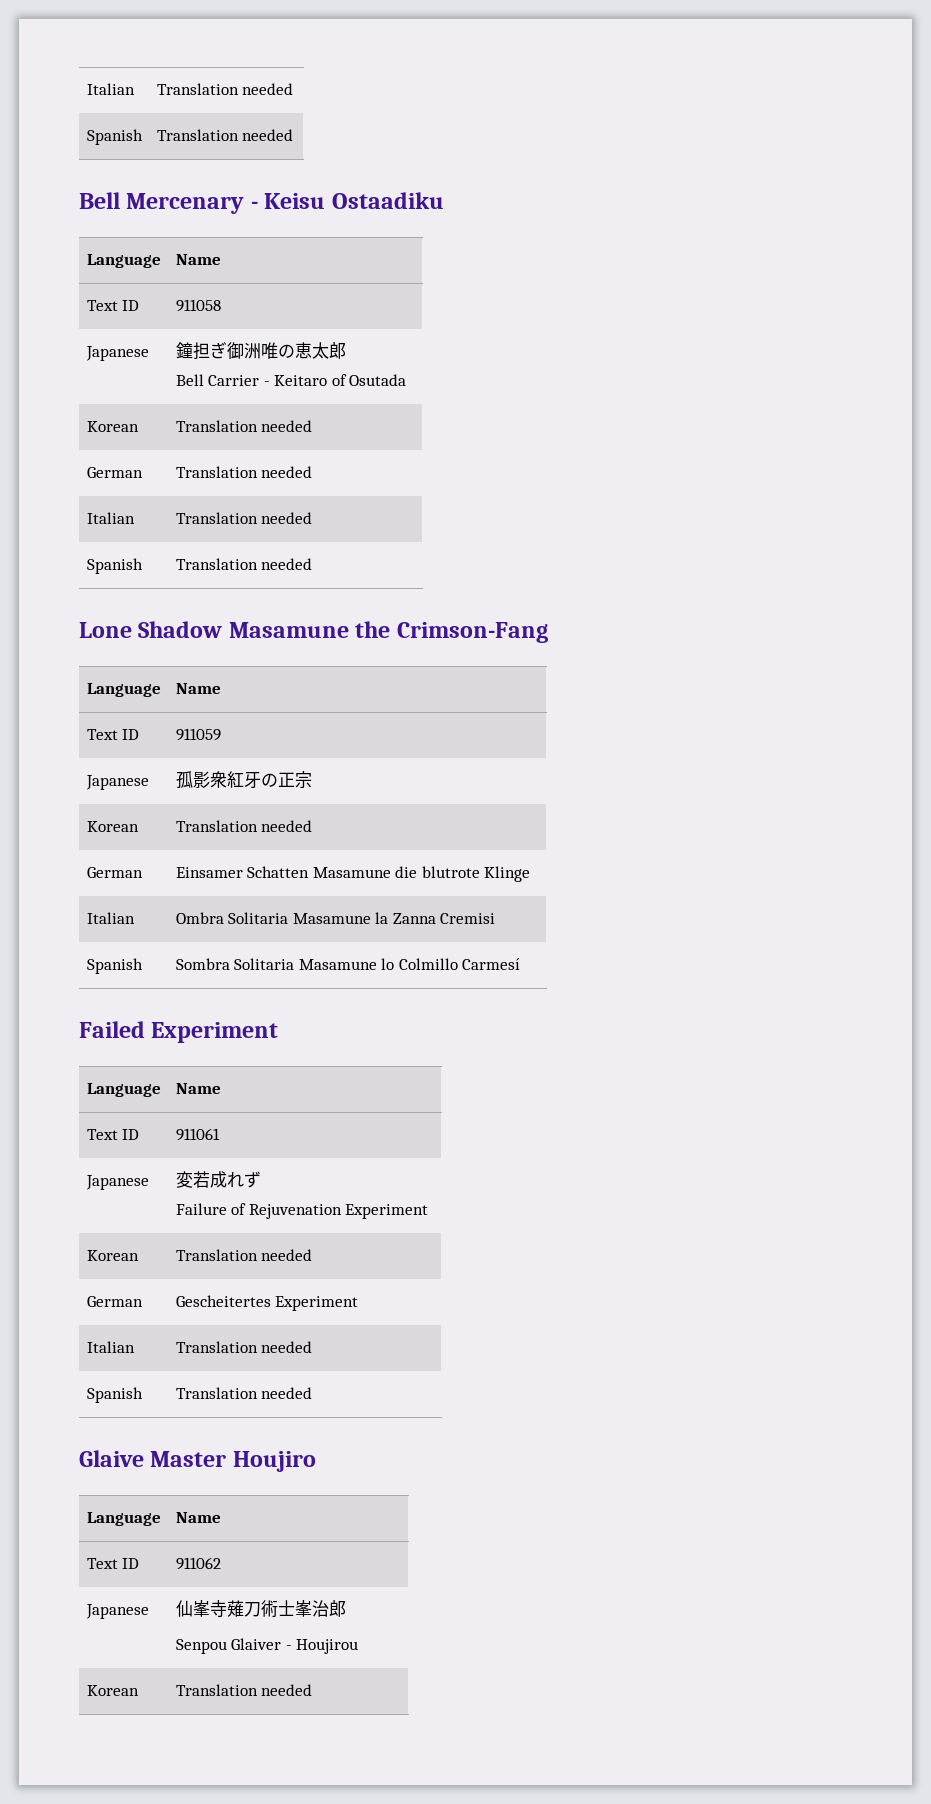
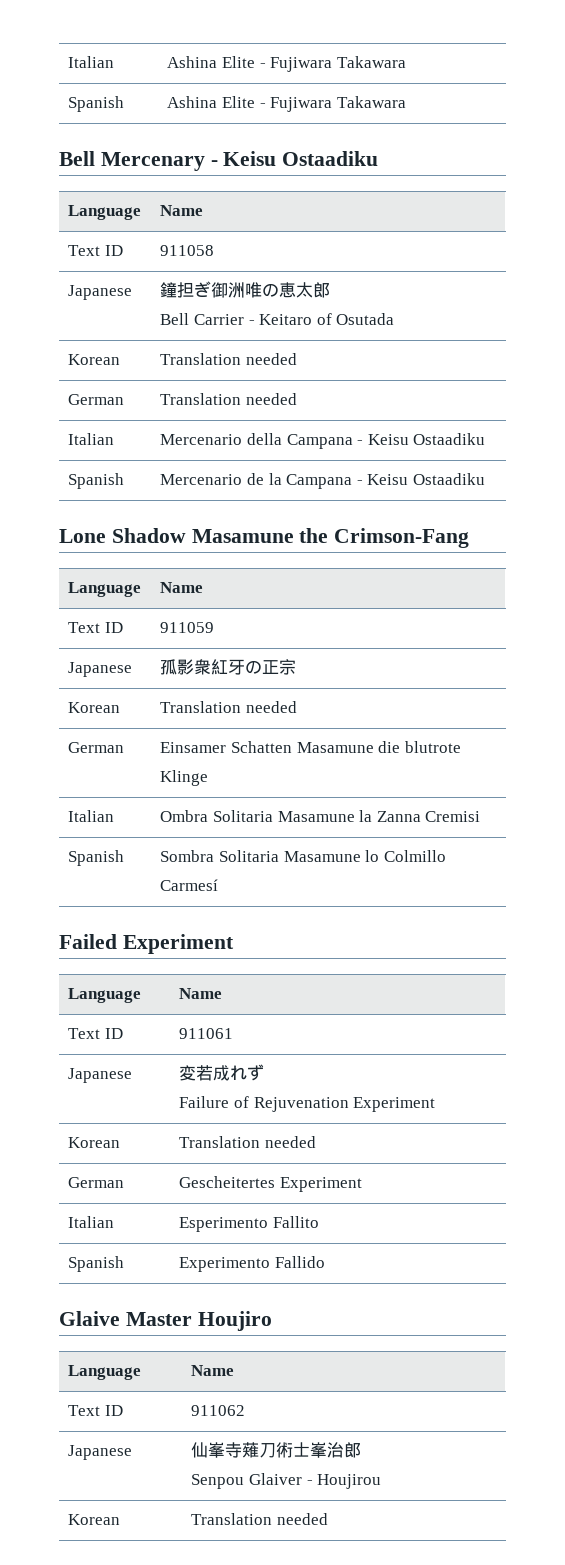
[86,83,135,95] [156,83,294,95] [86,129,143,145] [156,129,294,141] Italian | Translation needed // Spanish | Translation needed -> [68,56,115,68] [167,56,406,72] [68,96,125,112] [167,96,406,112] Italian | Ashina Elite - Fujiwara Takawara // Spanish | Ashina Elite - Fujiwara Takawara
[175,512,313,524] [86,558,143,574] [175,558,313,570] Translation needed // Spanish | Translation needed -> [160,433,486,449] [68,473,125,489] [160,473,485,489] Mercenario della Campana - Keisu Ostaadiku // Spanish | Mercenario de la Campana - Keisu Ostaadiku
[175,1341,313,1353] [86,1387,143,1403] [175,1387,313,1399] Translation needed // Spanish | Translation needed -> [179,1216,319,1232] [68,1256,125,1272] [179,1256,325,1272] Esperimento Fallito // Spanish | Experimento Fallido

